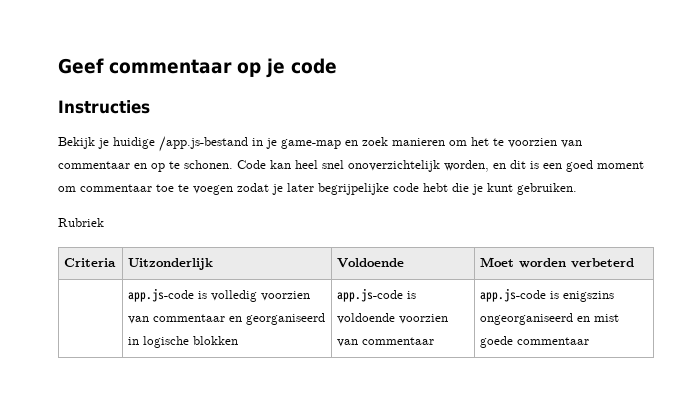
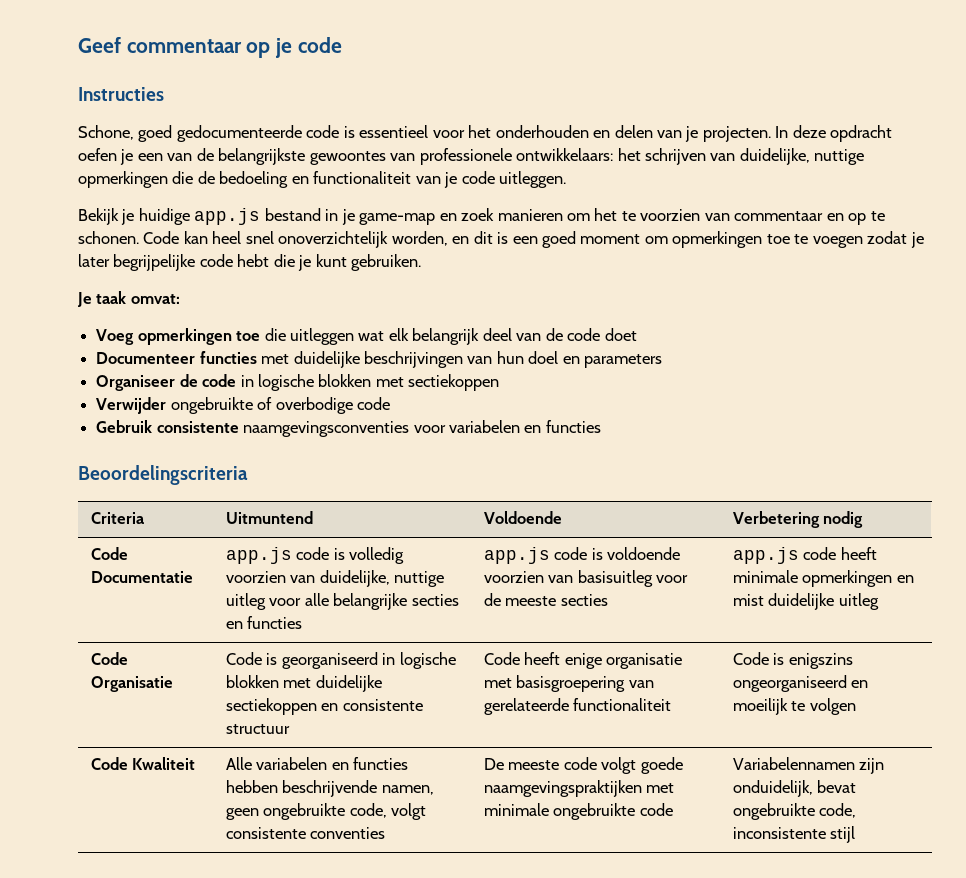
(150, 107) none -> [78,125,893,142] [78,148,865,165] [78,171,567,188] // Schone, goed gedocumenteerde code is essentieel voor het onderhouden en delen van je projecten. In deze opdracht oefen je een van de belangrijkste gewoontes van professionele ontwikkelaars: het schrijven van duidelijke, nuttige opmerkingen die de bedoeling en functionaliteit van je code uitleggen.
[159,136,248,152] /app.js-bestand -> [194,208,321,225] app.js bestand
[80,184,152,192] commentaar -> [672,231,763,248] opmerkingen
[58,218,104,227] Rubriek -> [77,291,180,307] [96,328,637,345] [96,351,663,368] [96,374,500,391] [96,397,390,414] [96,420,601,437] [78,465,248,485] Je taak omvat: // Voeg opmerkingen toe die uitleggen wat elk belangrijk deel van de code doet // Documenteer functies met duidelijke beschrijvingen van hun doel en parameters // Organiseer de code in logische blokken met sectiekoppen // Verwijder ongebruikte of overbodige code // Gebruik consistente naamgevingsconventies voor variabelen en functies // Beoordelingscriteria
[128,258,214,270] Uitzonderlijk -> [225,511,313,524] Uitmuntend
[480,257,635,268] [128,288,311,302] [128,313,326,325] [128,336,239,348] [337,288,417,302] [337,313,449,324] [337,337,435,347] [480,288,615,302] [480,313,620,325] [480,336,590,348] Moet worden verbeterd // | app.js-code is volledig voorzien van commentaar en georganiseerd in logische blokken | app.js-code is voldoende voorzien van commentaar | app.js-code is enigszins ongeorganiseerd en mist goede commentaar -> [732,511,864,528] [90,547,128,560] [90,571,193,583] [225,547,405,564] [225,570,445,587] [225,593,459,610] [225,616,303,629] [483,547,681,564] [483,570,689,587] [483,593,608,606] [732,547,877,564] [732,570,914,587] [732,593,879,610] [90,652,128,665] [90,676,173,692] [225,652,456,669] [225,675,382,692] [225,698,423,715] [225,724,290,734] [483,652,683,669] [483,675,654,692] [483,698,672,715] [732,652,853,669] [732,675,869,692] [732,698,856,715] [90,757,196,770] [225,757,409,770] [225,780,434,797] [225,803,427,820] [225,827,386,839] [483,757,683,774] [483,780,675,797] [483,803,673,820] [732,757,885,774] [732,780,857,797] [732,803,857,820] [732,826,856,843] Verbetering nodig // Code Documentatie | app.js code is volledig voorzien van duidelijke, nuttige uitleg voor alle belangrijke secties en functies | app.js code is voldoende voorzien van basisuitleg voor de meeste secties | app.js code heeft minimale opmerkingen en mist duidelijke uitleg // Code Organisatie | Code is georganiseerd in logische blokken met duidelijke sectiekoppen en consistente structuur | Code heeft enige organisatie met basisgroepering van gerelateerde functionaliteit | Code is enigszins ongeorganiseerd en moeilijk te volgen // Code Kwaliteit | Alle variabelen en functies hebben beschrijvende namen, geen ongebruikte code, volgt consistente conventies | De meeste code volgt goede naamgevingspraktijken met minimale ongebruikte code | Variabelennamen zijn onduidelijk, bevat ongebruikte code, inconsistente stijl

